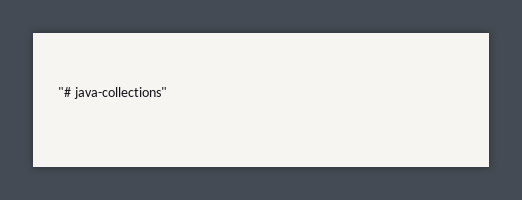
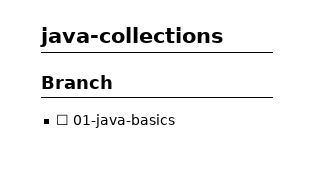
[58,87,167,99] "# java-collections" -> [40,27,224,47] [41,75,113,89] [55,114,175,128] java-collections // Branch // ☐ 01-java-basics

